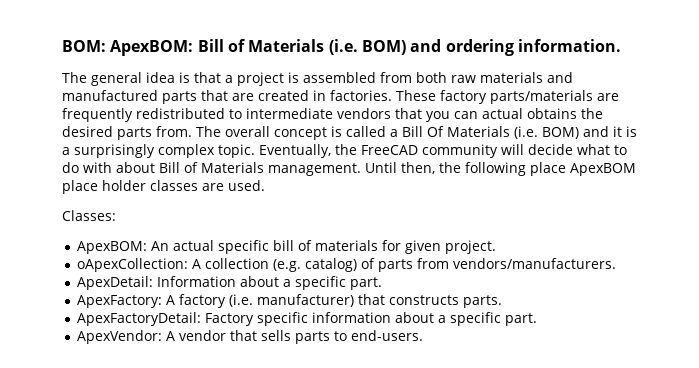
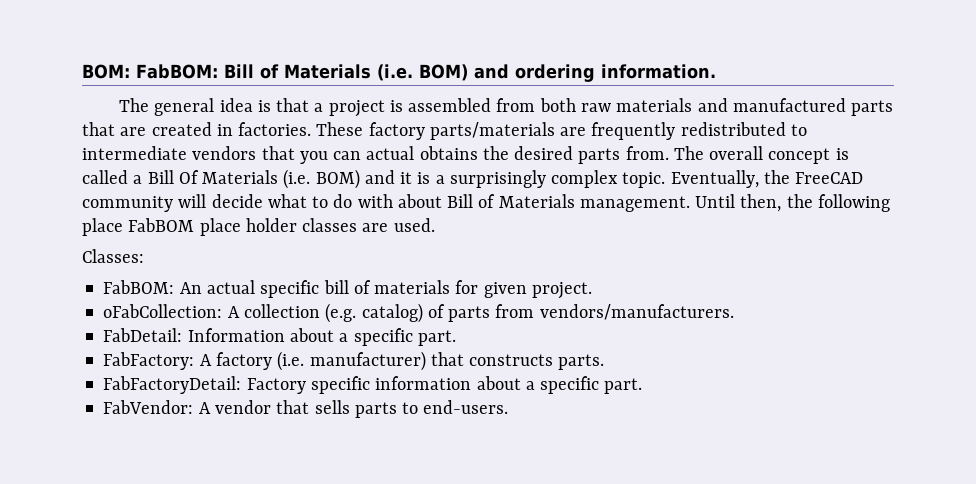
[110,40,194,56] ApexBOM: -> [136,64,218,79] FabBOM:
[570,163,636,176] ApexBOM -> [128,218,195,232] FabBOM
[77,241,148,254] ApexBOM: -> [103,280,175,294] FabBOM:
[77,258,189,272] oApexCollection: -> [103,304,223,318] oFabCollection:
[77,276,154,290] ApexDetail: -> [103,328,183,342] FabDetail:
[77,295,163,308] ApexFactory: -> [103,352,195,370] FabFactory:
[77,312,202,326] ApexFactoryDetail: -> [103,376,242,394] FabFactoryDetail:
[77,330,163,344] ApexVendor: -> [103,400,194,414] FabVendor:

